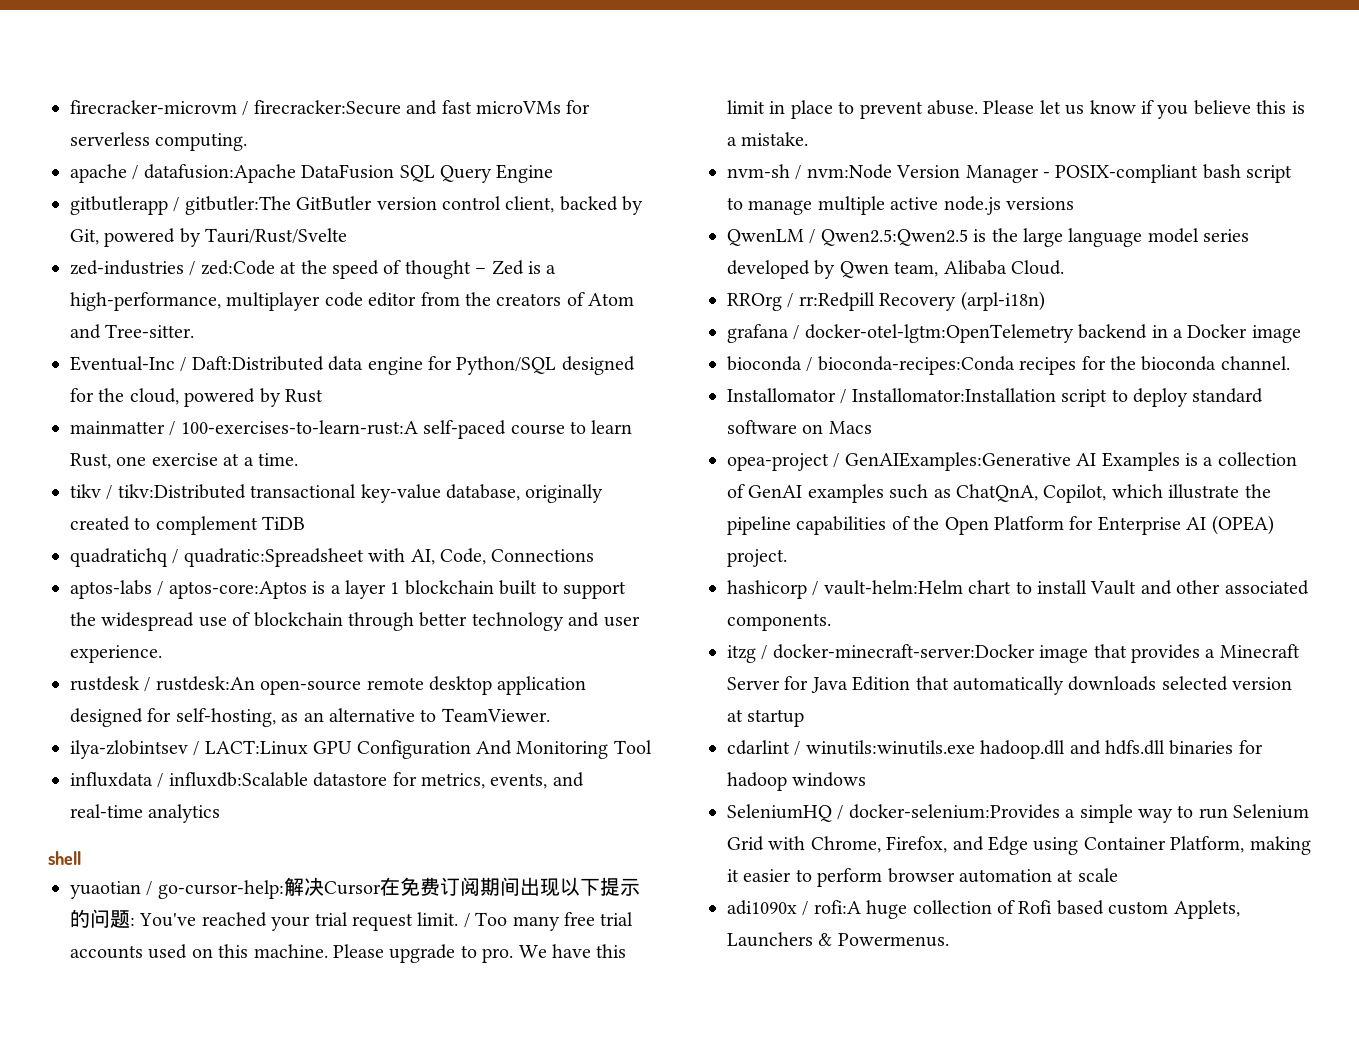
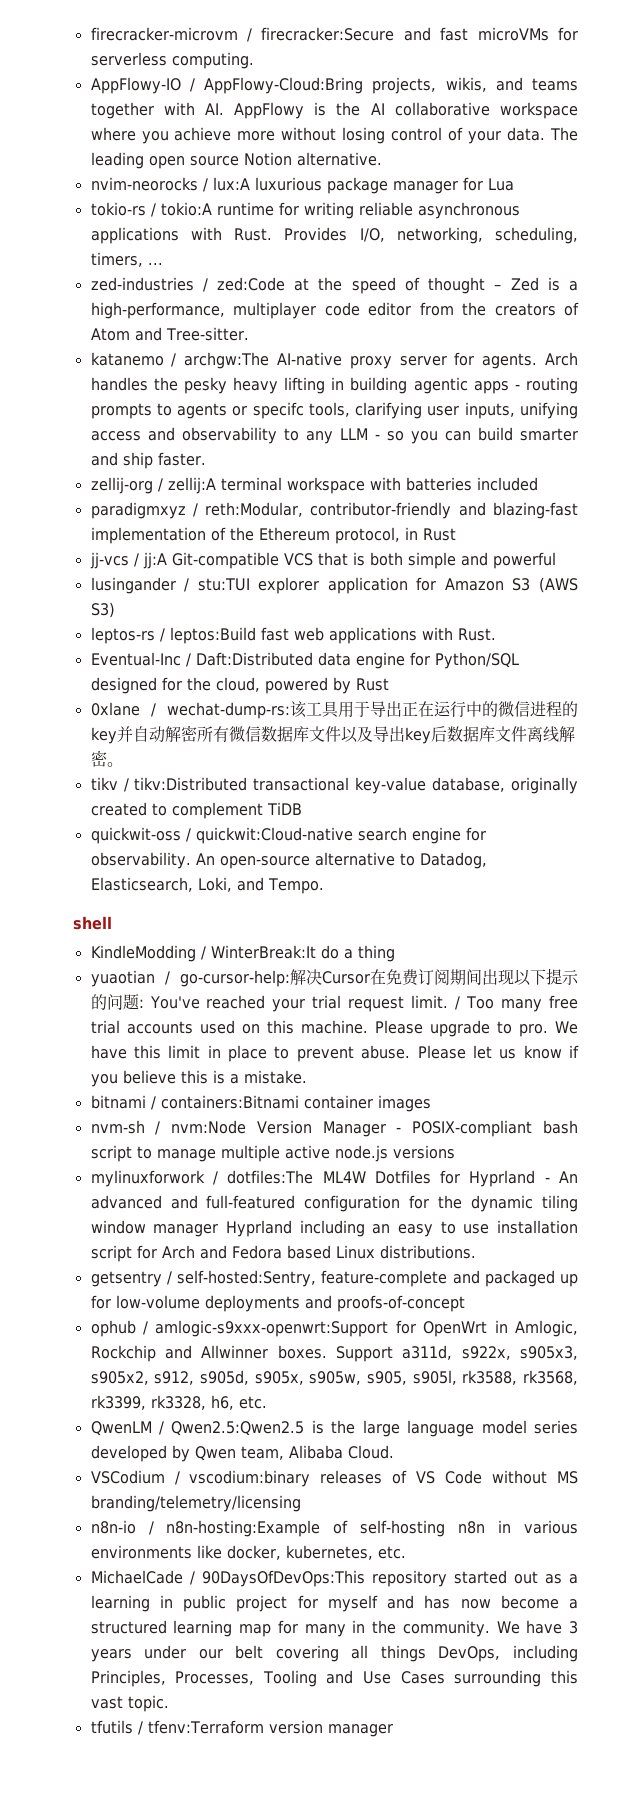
[70,164,554,183] [70,196,644,215] [70,228,348,247] apache / datafusion:Apache DataFusion SQL Query Engine // gitbutlerapp / gitbutler:The GitButler version control client, backed by Git, powered by Tauri/Rust/Svelte -> [90,77,578,94] [90,102,578,119] [90,127,578,144] [90,152,382,169] [90,177,514,194] [90,202,520,219] [90,227,578,244] [90,252,163,267] AppFlowy-IO / AppFlowy-Cloud:Bring projects, wikis, and teams together with AI. AppFlowy is the AI collaborative workspace where you achieve more without losing control of your data. The leading open source Notion alternative. // nvim-neorocks / lux:A luxurious package manager for Lua // tokio-rs / tokio:A runtime for writing reliable asynchronous applications with Rust. Provides I/O, networking, scheduling, timers, ...
(195, 331) none -> [90,352,578,369] [90,377,578,394] [90,402,578,419] [90,427,579,444] [90,452,206,469] [90,477,538,494] [90,502,578,519] [90,527,456,544] [89,552,556,569] [90,577,579,594] [90,602,115,618] [90,627,496,644] // katanemo / archgw:The AI-native proxy server for agents. Arch handles the pesky heavy lifting in building agentic apps - routing prompts to agents or specifc tools, clarifying user inputs, unifying access and observability to any LLM - so you can build smarter and ship faster. // zellij-org / zellij:A terminal workspace with batteries included // paradigmxyz / reth:Modular, contributor-friendly and blazing-fast implementation of the Ethereum protocol, in Rust // jj-vcs / jj:A Git-compatible VCS that is both simple and powerful // lusingander / stu:TUI explorer application for Amazon S3 (AWS S3) // leptos-rs / leptos:Build fast web applications with Rust.
[70,420,633,439] [70,453,298,469] mainmatter / 100-exercises-to-learn-rust:A self-paced course to learn Rust, one exercise at a time. -> [90,701,578,719] [90,725,575,744] [90,750,123,767] 0xlane / wechat-dump-rs:该工具用于导出正在运行中的微信进程的key并自动解密所有微信数据库文件以及导出key后数据库文件离线解密。
[70,548,595,567] [70,580,626,599] [70,612,640,631] [70,645,162,663] [70,676,587,695] [70,708,550,727] [70,740,652,759] [70,772,584,789] [70,804,221,823] [48,851,81,865] quadratichq / quadratic:Spreadsheet with AI, Code, Connections // aptos-labs / aptos-core:Aptos is a layer 1 blockchain built to support the widespread use of blockchain through better technology and user experience. // rustdesk / rustdesk:An open-source remote desktop application designed for self-hosting, as an alternative to TeamViewer. // ilya-zlobintsev / LACT:Linux GPU Configuration And Monitoring Tool // influxdata / influxdb:Scalable datastore for metrics, events, and real-time analytics // shell -> [90,827,486,844] [90,852,487,869] [90,877,324,894] [73,916,112,930] [90,945,395,962] quickwit-oss / quickwit:Cloud-native search engine for observability. An open-source alternative to Datadog, Elasticsearch, Loki, and Tempo. // shell // KindleModding / WinterBreak:It do a thing
(809, 139) none -> [90,1095,431,1112] // bitnami / containers:Bitnami container images
(1074, 203) none -> [90,1170,578,1187] [90,1195,578,1212] [90,1220,578,1237] [90,1245,476,1262] [90,1270,578,1287] [90,1295,465,1312] [90,1320,578,1337] [90,1345,578,1362] [90,1370,578,1385] [90,1395,267,1410] // mylinuxforwork / dotfiles:The ML4W Dotfiles for Hyprland - An advanced and full-featured configuration for the dynamic tiling window manager Hyprland including an easy to use installation script for Arch and Fedora based Linux distributions. // getsentry / self-hosted:Sentry, feature-complete and packaged up for low-volume deployments and proofs-of-concept // ophub / amlogic-s9xxx-openwrt:Support for OpenWrt in Amlogic, Rockchip and Allwinner boxes. Support a311d, s922x, s905x3, s905x2, s912, s905d, s905x, s905w, s905, s905l, rk3588, rk3568, rk3399, rk3328, h6, etc.
[727,291,1045,311] [727,324,1301,343] [727,356,1290,375] [727,388,1264,407] [727,420,872,434] [727,452,1297,471] [727,484,1271,503] [727,515,1274,535] [727,549,787,567] [727,580,1309,599] [727,613,831,631] [727,644,1300,663] [727,676,1293,695] [727,709,805,727] [727,740,1263,759] [727,772,867,791] [727,804,1310,823] [727,836,1311,855] [727,868,1118,887] [727,900,1240,919] [727,932,949,947] RROrg / rr:Redpill Recovery (arpl-i18n) // grafana / docker-otel-lgtm:OpenTelemetry backend in a Docker image // bioconda / bioconda-recipes:Conda recipes for the bioconda channel. // Installomator / Installomator:Installation script to deploy standard software on Macs // opea-project / GenAIExamples:Generative AI Examples is a collection of GenAI examples such as ChatQnA, Copilot, which illustrate the pipeline capabilities of the Open Platform for Enterprise AI (OPEA) project. // hashicorp / vault-helm:Helm chart to install Vault and other associated components. // itzg / docker-minecraft-server:Docker image that provides a Minecraft Server for Java Edition that automatically downloads selected version at startup // cdarlint / winutils:winutils.exe hadoop.dll and hdfs.dll binaries for hadoop windows // SeleniumHQ / docker-selenium:Provides a simple way to run Selenium Grid with Chrome, Firefox, and Edge using Container Platform, making it easier to perform browser automation at scale // adi1090x / rofi:A huge collection of Rofi based custom Applets, Launchers & Powermenus. -> [90,1470,578,1487] [90,1495,301,1512] [90,1520,579,1537] [90,1545,406,1560] [90,1570,578,1587] [90,1595,578,1612] [90,1620,579,1637] [90,1645,578,1662] [90,1670,578,1687] [90,1695,169,1712] [90,1720,393,1737] VSCodium / vscodium:binary releases of VS Code without MS branding/telemetry/licensing // n8n-io / n8n-hosting:Example of self-hosting n8n in various environments like docker, kubernetes, etc. // MichaelCade / 90DaysOfDevOps:This repository started out as a learning in public project for myself and has now become a structured learning map for many in the community. We have 3 years under our belt covering all things DevOps, including Principles, Processes, Tooling and Use Cases surrounding this vast topic. // tfutils / tfenv:Terraform version manager

